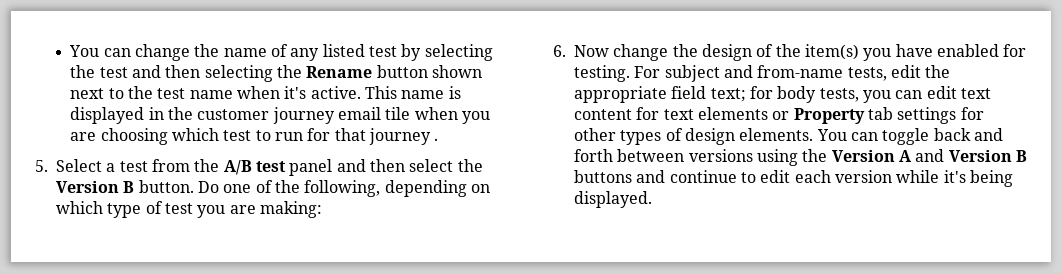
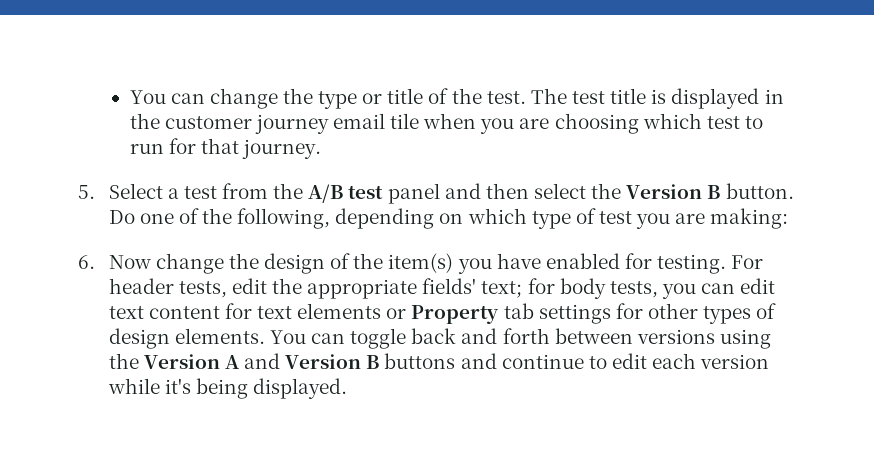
[223,44,493,61] [70,65,482,82] [70,86,445,99] name of any listed test by selecting the test and then selecting the Rename button shown next to the test name when it's active. This name -> [318,88,647,109] type or title of the test. The test title
[368,128,439,145] journey . -> [241,139,321,159] journey.
[664,65,844,82] subject and from-name -> [108,278,174,294] header
[671,86,707,99] field -> [422,278,477,294] fields'

